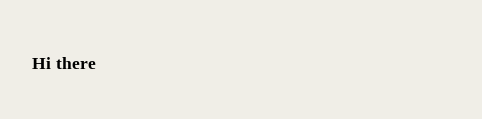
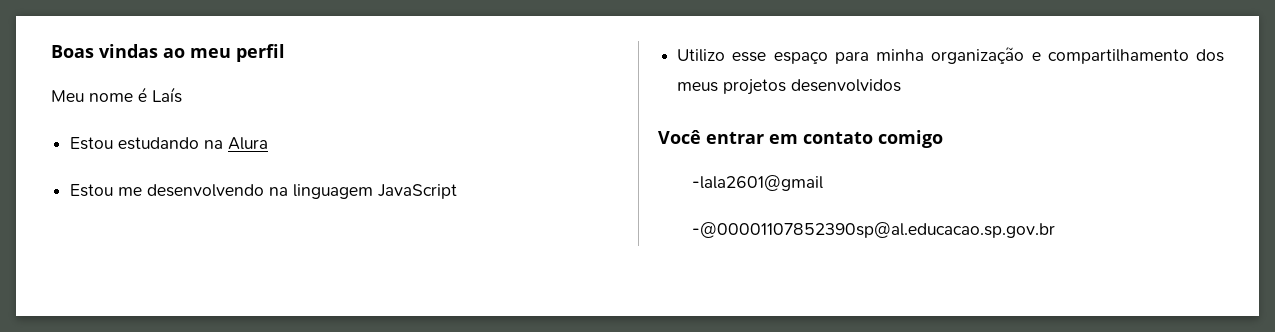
[32,57,96,69] Hi there -> [51,44,285,62] [51,87,182,103] [70,137,269,150] [70,184,458,199] [677,47,1224,64] [677,79,902,95] [658,130,943,148] [692,175,824,191] [692,222,1056,238] Boas vindas ao meu perfil // Meu nome é Laís // Estou estudando na Alura // Estou me desenvolvendo na linguagem JavaScript // Utilizo esse espaço para minha organização e compartilhamento dos meus projetos desenvolvidos // Você entrar em contato comigo // -lala2601@gmail // -@00001107852390sp@al.educacao.sp.gov.br

